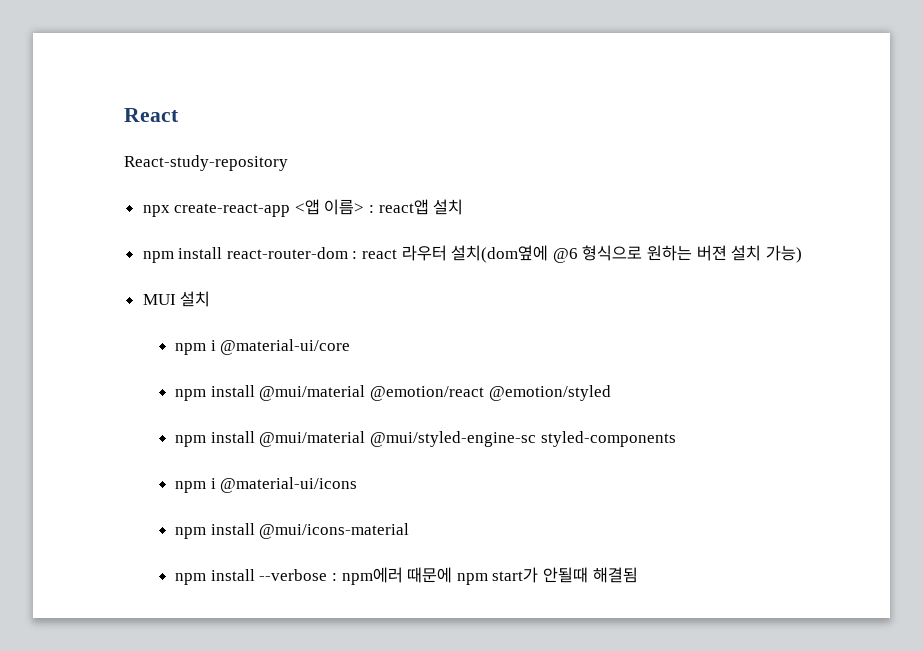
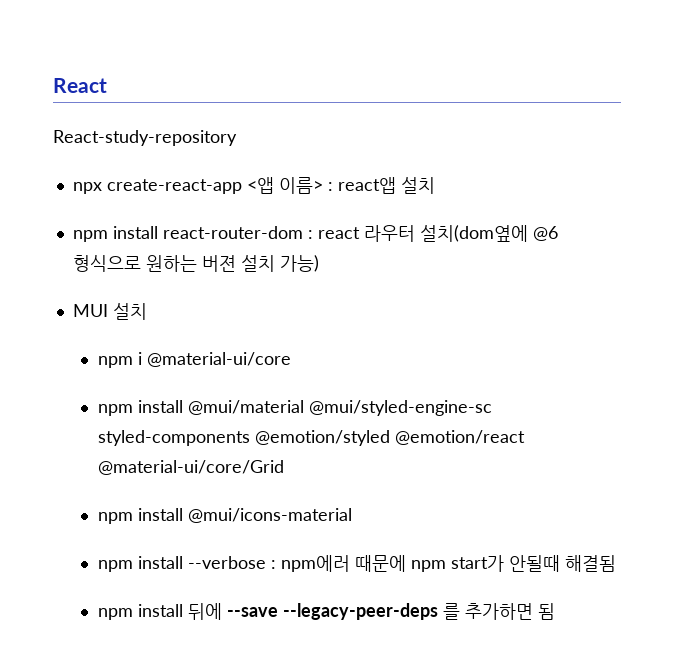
[175,385,611,401] // npm install @mui/material @emotion/react @emotion/styled -> (291, 359) none
[175,477,358,493] // npm i @material-ui/icons -> [254,430,525,446] [97,460,284,475] @emotion/styled @emotion/react @material-ui/core/Grid
(638, 575) none -> [97,603,555,620] // npm install 뒤에 --save --legacy-peer-deps 를 추가하면 됨

